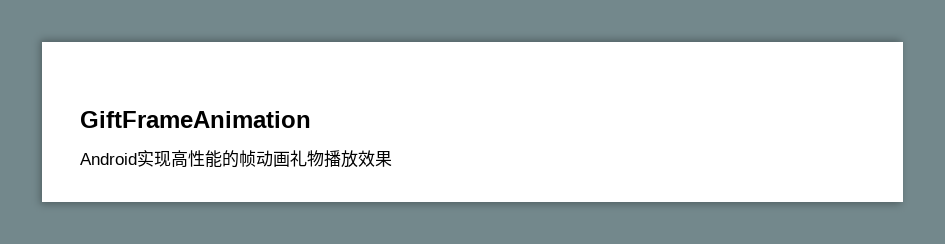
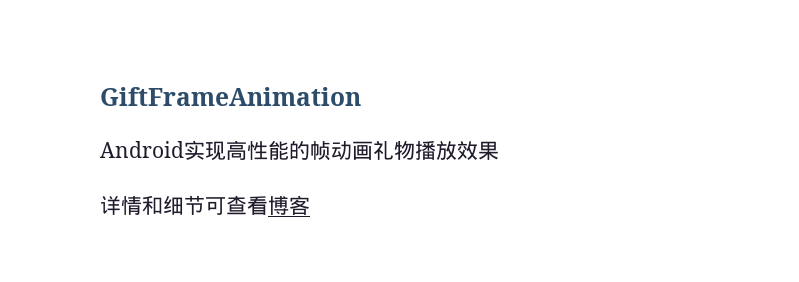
(392, 159) none -> [100,195,310,215] // 详情和细节可查看博客

